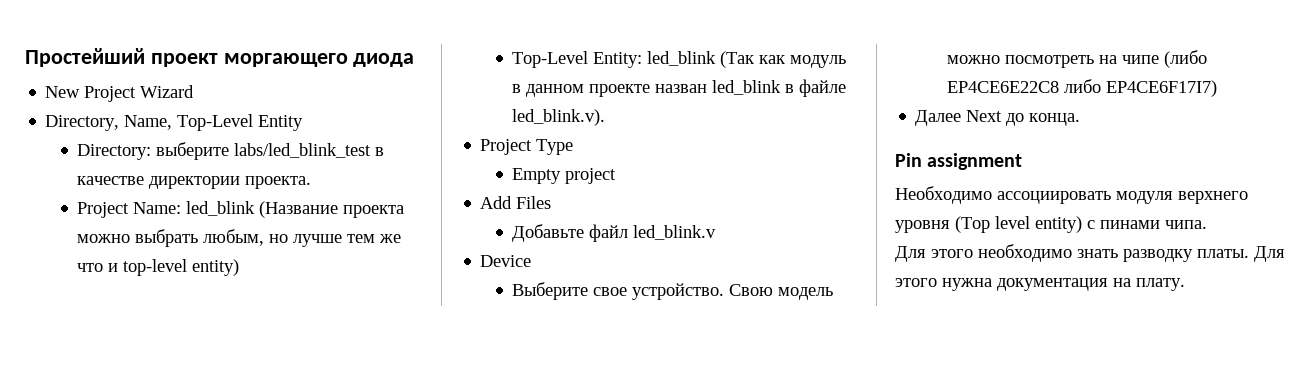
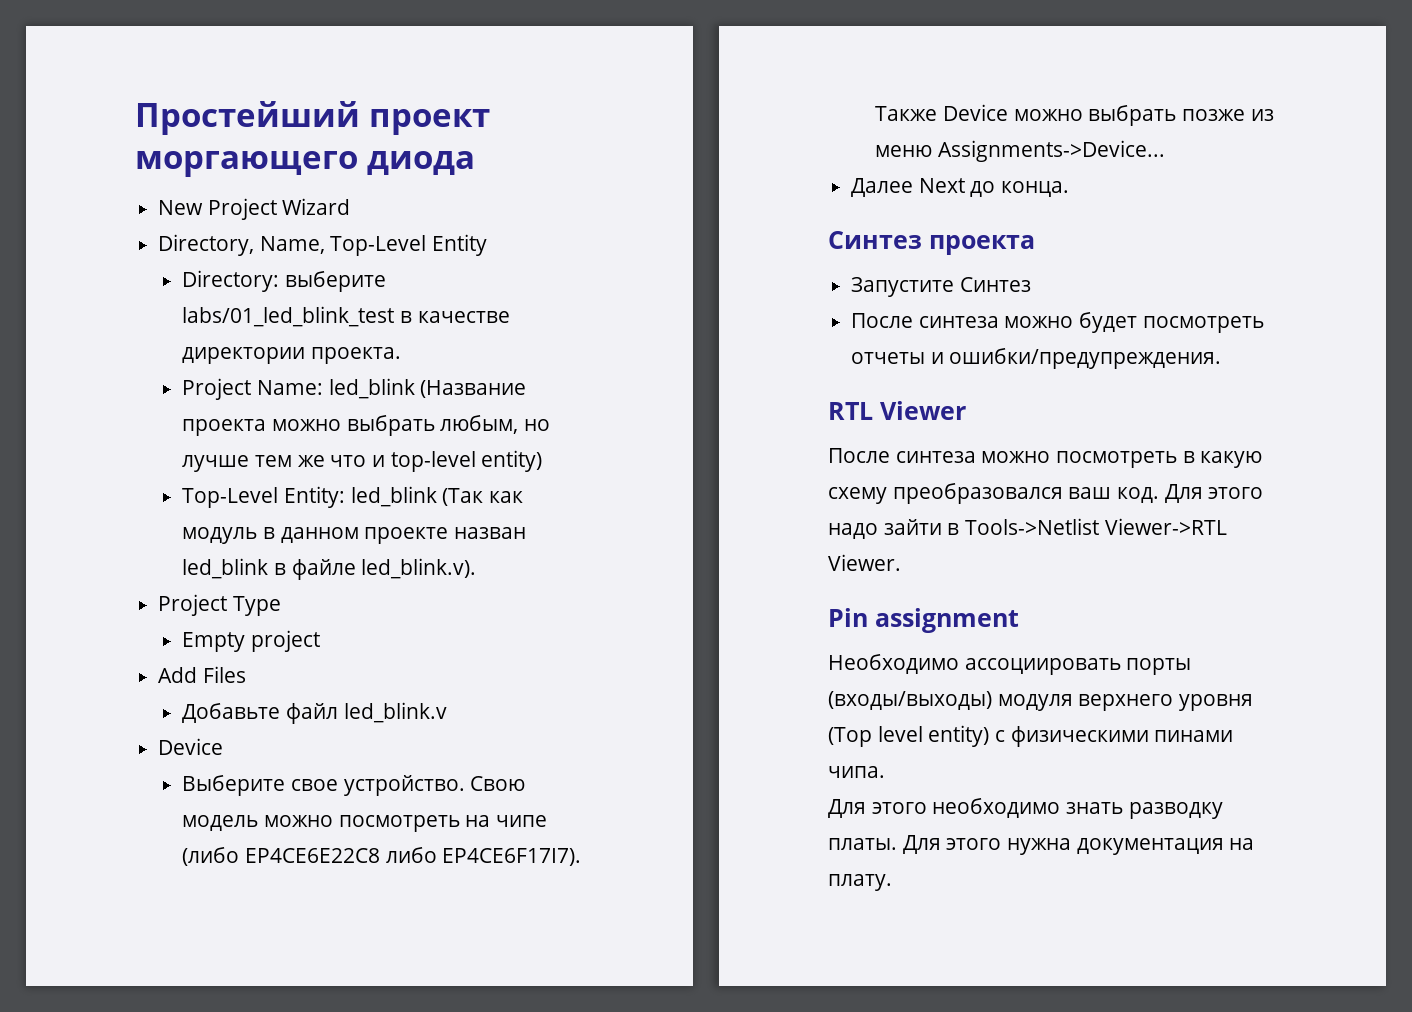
[234,143,372,158] labs/led_blink_test -> [182,306,395,327] labs/01_led_blink_test
[1106,80,1218,97] [915,110,1081,126] EP4CE6F17I7) // Далее Next до конца. -> [442,848,582,866] [875,104,1274,126] [875,140,1165,162] [851,178,1070,197] [828,231,1035,255] [851,277,1031,297] [851,312,1264,333] [851,348,1222,369] [828,401,966,420] [828,448,1263,468] [828,483,1264,504] [828,518,1227,539] [828,554,901,571] EP4CE6F17I7). Также Device можно выбрать позже из меню Assignments->Device... // Далее Next до конца. // Синтез проекта // Запустите Синтез // После синтеза можно будет посмотреть отчеты и ошибки/предупреждения. // RTL Viewer // После синтеза можно посмотреть в какую схему преобразовался ваш код. Для этого надо зайти в Tools->Netlist Viewer->RTL Viewer.
(1111, 197) none -> [1126,658,1192,675] [828,691,992,710] порты (входы/выходы)
(1095, 224) none -> [1010,726,1149,747] физическими

